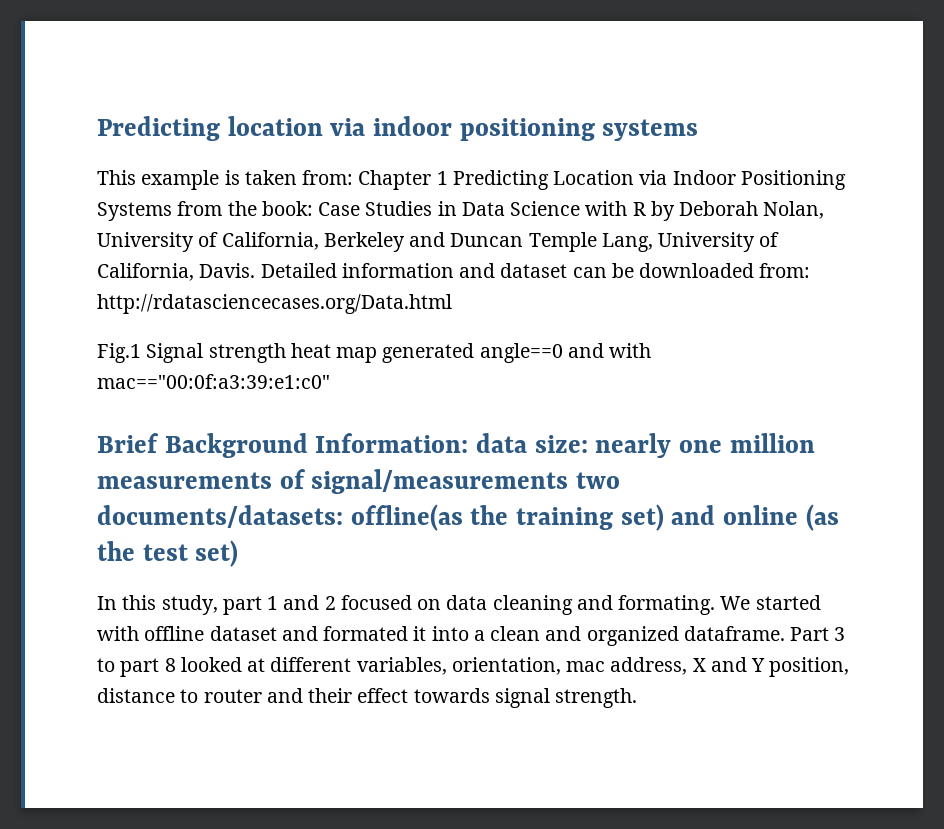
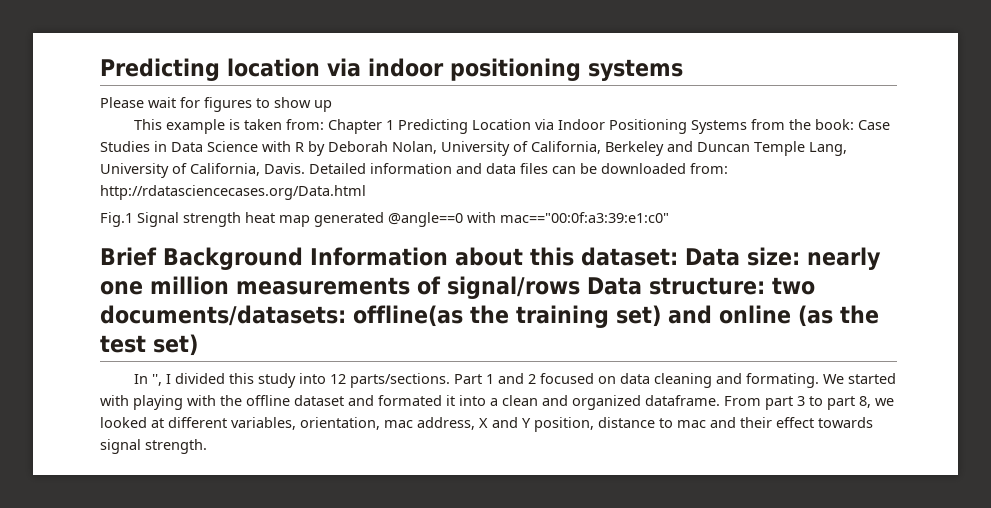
(699, 130) none -> [100,97,332,112] // Please wait for figures to show up
[500,263,568,278] dataset -> [486,163,548,174] data files
[479,343,604,363] angle==0 and -> [388,212,463,227] @angle==0
[315,433,528,453] Information: data -> [310,247,740,266] Information about this dataset: Data
[311,469,569,494] signal/measurements -> [447,276,765,299] signal/rows Data structure:
[122,595,262,615] this study, part -> [151,373,482,388] '', I divided this study into 12 parts/sections. Part
(139, 633) none -> [133,395,242,410] playing with the
[790,627,830,641] Part -> [724,396,793,410] From part
[164,658,176,672] 8 -> [859,396,894,408] 8, we
[203,689,262,703] router -> [677,420,706,428] mac

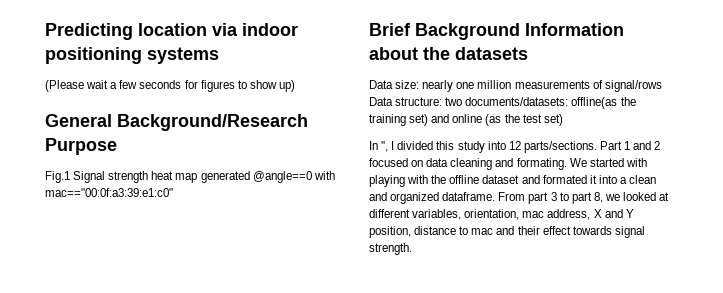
[100,97,332,112] [133,119,890,134] [100,141,847,156] [100,163,728,178] [100,185,366,200] Please wait for figures to show up // This example is taken from: Chapter 1 Predicting Location via Indoor Positioning Systems from the book: Case Studies in Data Science with R by Deborah Nolan, University of California, Berkeley and Duncan Temple Lang, University of California, Davis. Detailed information and data files can be downloaded from: http://rdatasciencecases.org/Data.html -> [45,80,295,92] [45,114,308,131] [45,138,117,155] (Please wait a few seconds for figures to show up) // General Background/Research Purpose
[530,247,678,266] this dataset: -> [423,47,528,60] the datasets //

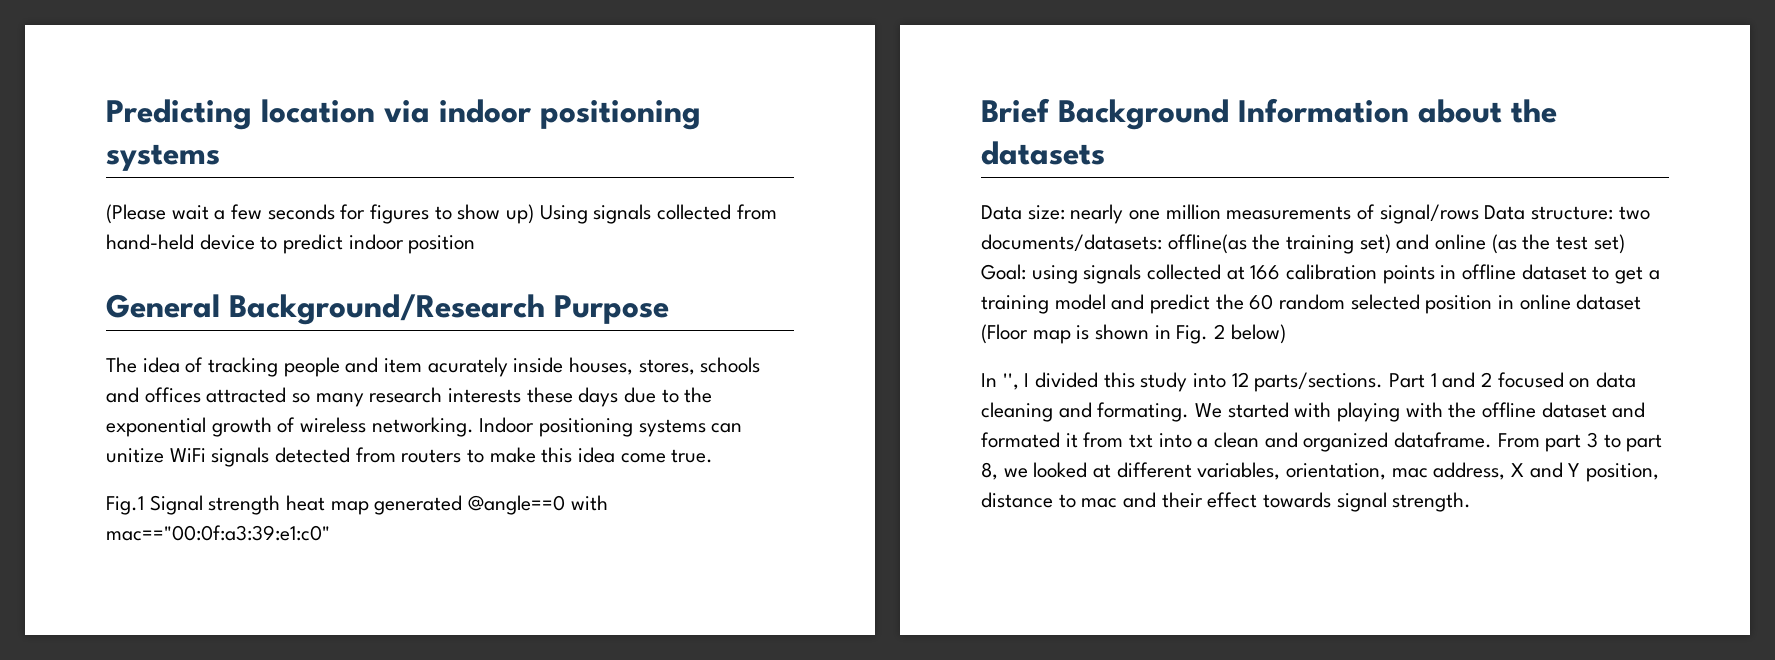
[45,114,308,131] [45,138,117,155] // General Background/Research Purpose -> [539,204,777,224] [106,234,476,254] [106,294,669,325] [106,357,761,377] [106,387,713,407] [106,417,743,437] [106,447,714,467] Using signals collected from hand-held device to predict indoor position // General Background/Research Purpose // The idea of tracking people and item acurately inside houses, stores, schools and offices attracted so many research interests these days due to the exponential growth of wireless networking. Indoor positioning systems can unitize WiFi signals detected from routers to make this idea come true.
(563, 120) none -> [981,264,1660,284] [981,294,1642,314] [981,324,1286,344] Goal: using signals collected at 166 calibration points in offline dataset to get a training model and predict the 60 random selected position in online dataset (Floor map is shown in Fig. 2 below)
(597, 179) none -> [1083,432,1154,448] from txt

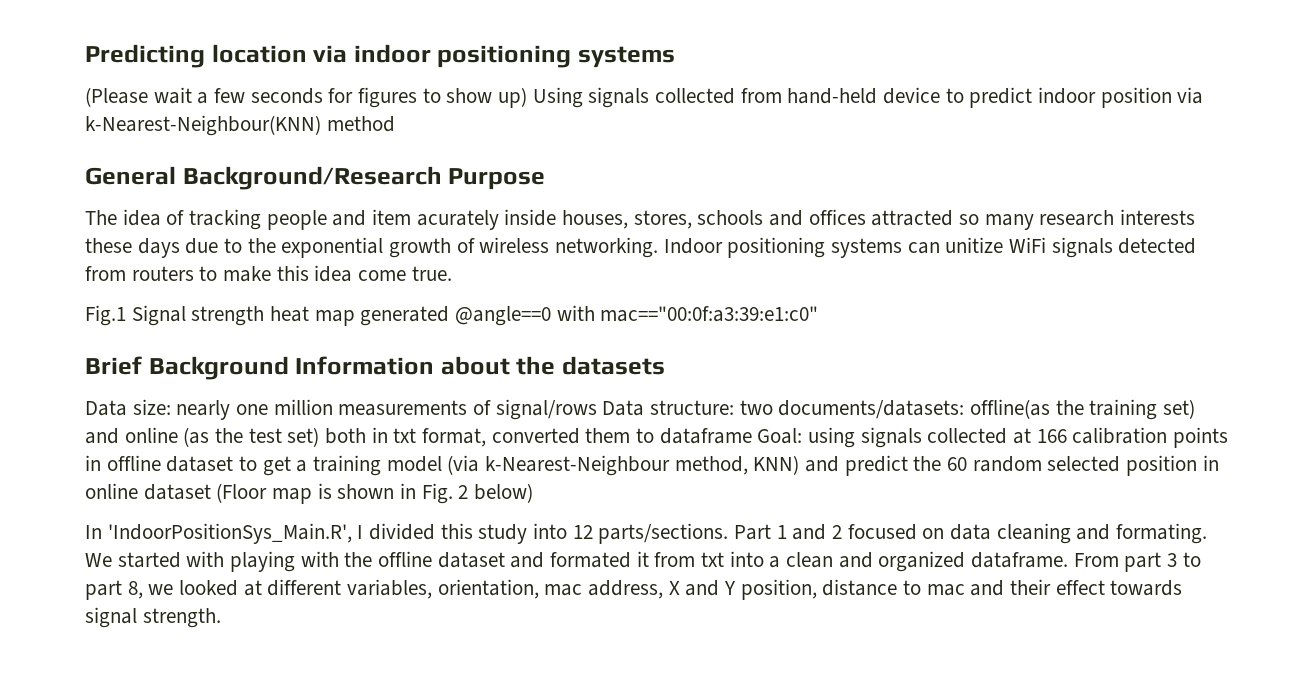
(476, 244) none -> [1177,87,1204,104] [85,115,395,136] via k-Nearest-Neighbour(KNN) method
(1625, 244) none -> [325,427,752,447] both in txt format, converted them to dataframe
(1106, 302) none -> [447,455,800,476] (via k-Nearest-Neighbour method, KNN)
[1002,373,1019,390] '', -> [107,523,352,544] 'IndoorPositionSys_Main.R',

